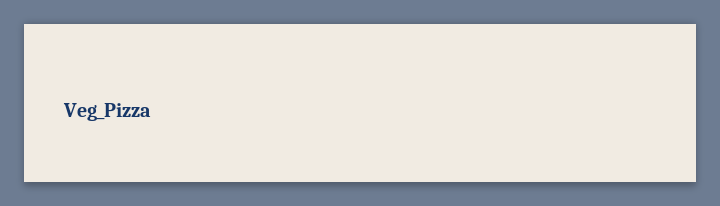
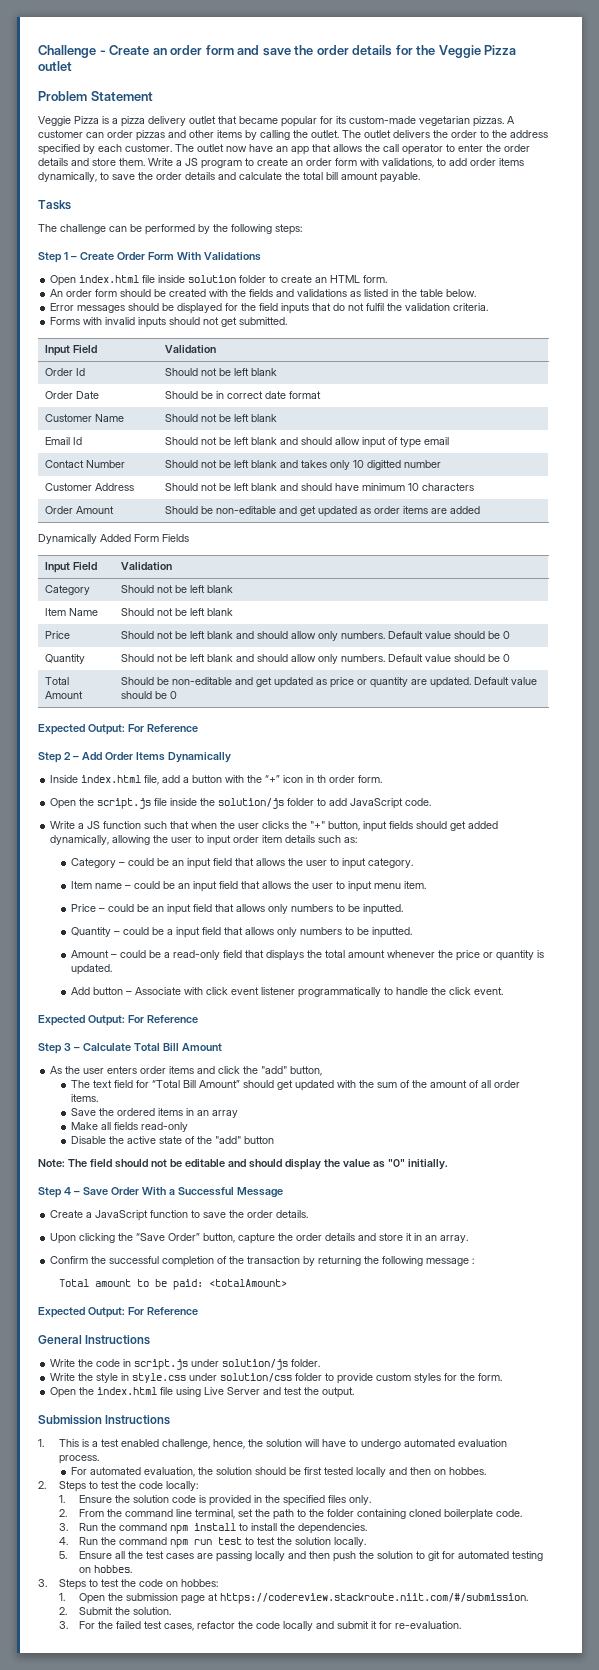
[63,103,151,121] Veg_Pizza -> [38,45,517,58] [38,61,72,71] [38,91,153,101] [38,116,515,127] [38,130,548,141] [38,144,530,155] [38,158,524,169] [38,172,420,183] [38,200,71,210] [38,224,302,235] [38,252,261,263] [50,275,388,286] [50,289,477,297] [50,303,489,314] [50,317,288,328] [44,345,97,356] [164,345,216,353] [44,368,85,376] [164,368,277,376] [44,391,99,399] [164,391,321,399] [44,414,124,422] [164,414,277,422] [44,437,82,445] [164,437,449,448] [44,460,125,468] [164,460,441,470] [44,483,134,491] [164,483,474,491] [44,506,114,514] [164,506,480,517] [38,534,189,544] [44,562,97,573] [120,562,172,570] [44,585,90,595] [120,585,233,593] [44,608,98,616] [120,608,233,616] [44,631,70,639] [120,631,510,641] [44,654,85,664] [120,654,510,664] [44,677,69,685] [44,691,83,699] [120,677,537,688] [120,691,177,699] [38,724,198,735] [38,752,231,763] [50,775,383,785] [50,798,432,809] [50,821,499,832] [50,835,358,846] [70,858,413,869] [70,881,426,892] [70,904,403,915] [70,927,412,938] [70,950,544,961] [70,964,112,975] [70,987,503,998] [38,1015,198,1026] [38,1043,222,1054] [50,1066,323,1076] [70,1080,520,1091] [70,1094,98,1102] [70,1108,238,1118] [70,1122,188,1132] [70,1136,274,1144] [38,1159,448,1170] [38,1187,283,1198] [50,1210,309,1221] [50,1233,469,1244] [50,1256,475,1267] [58,1279,287,1290] [38,1307,198,1318] [38,1335,151,1345] [50,1359,321,1370] [50,1373,503,1384] [50,1387,355,1398] [38,1415,171,1425] [38,1439,507,1449] [58,1455,99,1464] [70,1467,486,1477] [38,1481,198,1492] [58,1495,372,1506] [58,1509,523,1520] [58,1523,368,1534] [58,1537,367,1548] [58,1551,544,1562] [79,1565,133,1573] [38,1579,218,1590] [58,1593,529,1604] [58,1607,172,1615] [58,1621,462,1631] Challenge - Create an order form and save the order details for the Veggie Pizza outlet // Problem Statement // Veggie Pizza is a pizza delivery outlet that became popular for its custom-made vegetarian pizzas. A customer can order pizzas and other items by calling the outlet. The outlet delivers the order to the address specified by each customer. The outlet now have an app that allows the call operator to enter the order details and store them. Write a JS program to create an order form with validations, to add order items dynamically, to save the order details and calculate the total bill amount payable. // Tasks // The challenge can be performed by the following steps: // Step 1 – Create Order Form With Validations // Open index.html file inside solution folder to create an HTML form. // An order form should be created with the fields and validations as listed in the table below. // Error messages should be displayed for the field inputs that do not fulfil the validation criteria. // Forms with invalid inputs should not get submitted. // Input Field | Validation // Order Id | Should not be left blank // Order Date | Should be in correct date format // Customer Name | Should not be left blank // Email Id | Should not be left blank and should allow input of type email // Contact Number | Should not be left blank and takes only 10 digitted number // Customer Address | Should not be left blank and should have minimum 10 characters // Order Amount | Should be non-editable and get updated as order items are added // Dynamically Added Form Fields // Input Field | Validation // Category | Should not be left blank // Item Name | Should not be left blank // Price | Should not be left blank and should allow only numbers. Default value should be 0 // Quantity | Should not be left blank and should allow only numbers. Default value should be 0 // Total Amount | Should be non-editable and get updated as price or quantity are updated. Default value should be 0 // Expected Output: For Reference // Step 2 – Add Order Items Dynamically // Inside index.html file, add a button with the “+” icon in th order form. // Open the script.js file inside the solution/js folder to add JavaScript code. // Write a JS function such that when the user clicks the "+" button, input fields should get added dynamically, allowing the user to input order item details such as: // Category – could be an input field that allows the user to input category. // Item name – could be an input field that allows the user to input menu item. // Price – could be an input field that allows only numbers to be inputted. // Quantity – could be a input field that allows only numbers to be inputted. // Amount – could be a read-only field that displays the total amount whenever the price or quantity is updated. // Add button – Associate with click event listener programmatically to handle the click event. // Expected Output: For Reference // Step 3 – Calculate Total Bill Amount // As the user enters order items and click the "add" button, // The text field for “Total Bill Amount” should get updated with the sum of the amount of all order items. // Save the ordered items in an array // Make all fields read-only // Disable the active state of the "add" button // Note: The field should not be editable and should display the value as "0" initially. // Step 4 – Save Order With a Successful Message // Create a JavaScript function to save the order details. // Upon clicking the “Save Order” button, capture the order details and store it in an array. // Confirm the successful completion of the transaction by returning the following message : // Total amount to be paid: <totalAmount> // Expected Output: For Reference // General Instructions // Write the code in script.js under solution/js folder. // Write the style in style.css under solution/css folder to provide custom styles for the form. // Open the index.html file using Live Server and test the output. // Submission Instructions // 1. This is a test enabled challenge, hence, the solution will have to undergo automated evaluation process. // For automated evaluation, the solution should be first tested locally and then on hobbes. // 2. Steps to test the code locally: // 1. Ensure the solution code is provided in the specified files only. // 2. From the command line terminal, set the path to the folder containing cloned boilerplate code. // 3. Run the command npm install to install the dependencies. // 4. Run the command npm run test to test the solution locally. // 5. Ensure all the test cases are passing locally and then push the solution to git for automated testing on hobbes. // 3. Steps to test the code on hobbes: // 1. Open the submission page at https://codereview.stackroute.niit.com/#/submission. // 2. Submit the solution. // 3. For the failed test cases, refactor the code locally and submit it for re-evaluation.

